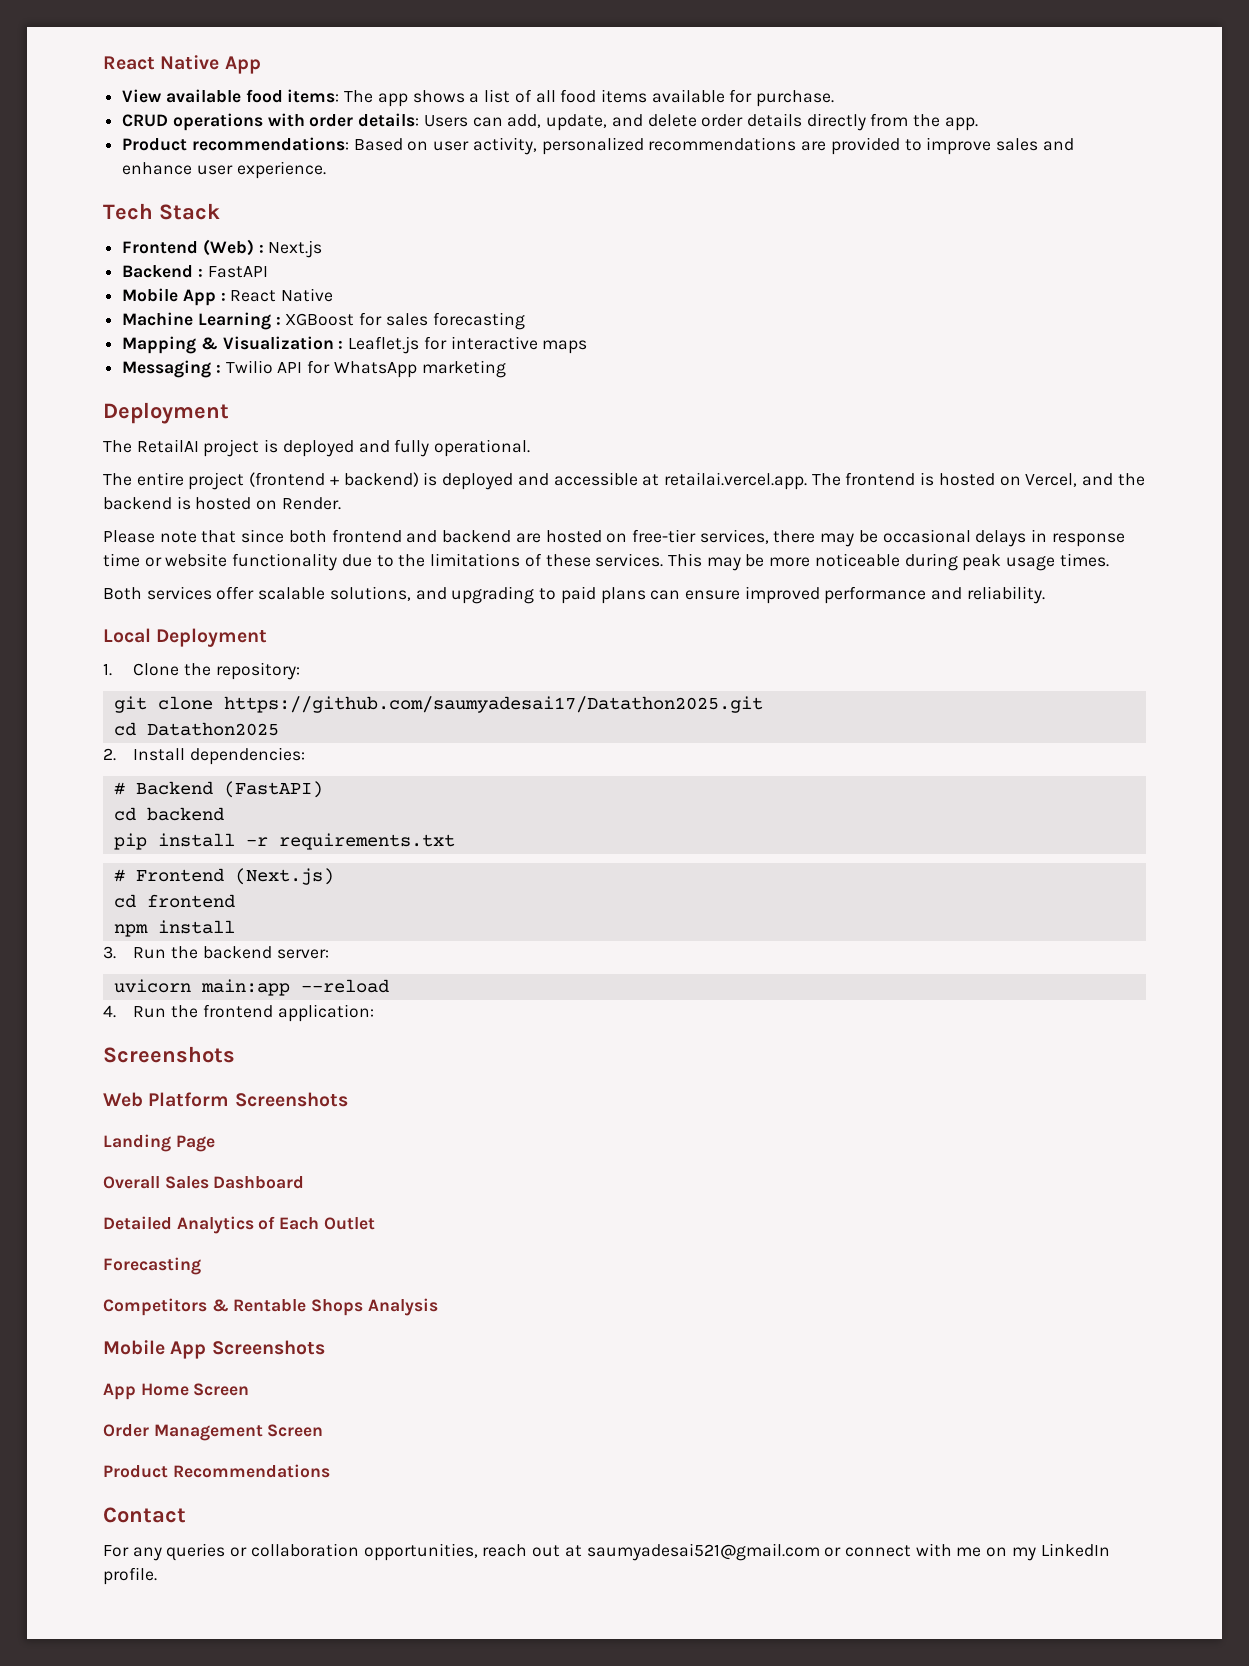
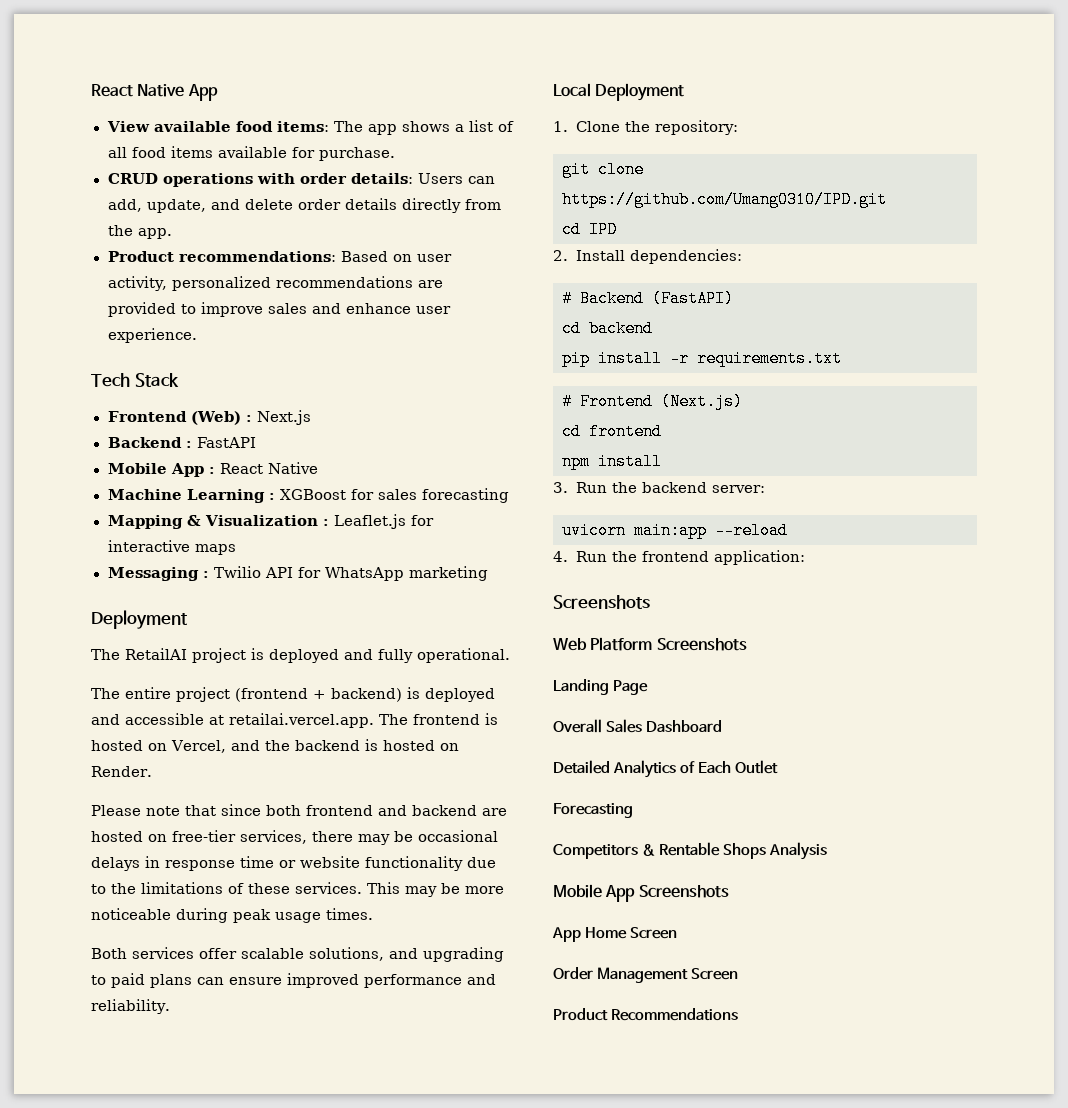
[223,696,763,713] [113,722,279,736] https://github.com/saumyadesai17/Datathon2025.git // cd Datathon2025 -> [562,191,887,208] [562,221,617,238] https://github.com/Umang0310/IPD.git // cd IPD
[103,1507,186,1523] [103,1543,1110,1561] [103,1567,157,1585] // Contact // For any queries or collaboration opportunities, reach out at saumyadesai521@gmail.com or connect with me on my LinkedIn profile. -> (739, 1014) none

